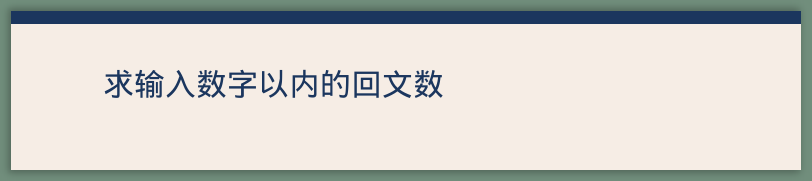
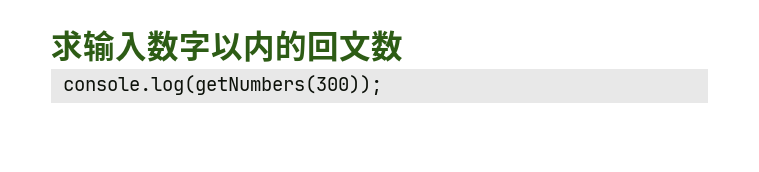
(444, 83) none -> [63,75,382,95] // console.log(getNumbers(300));

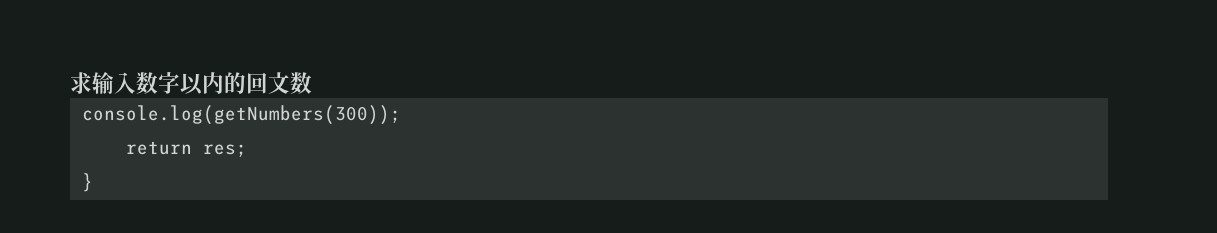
(382, 85) none -> [126,141,248,157] [82,173,94,192] // return res; // }

